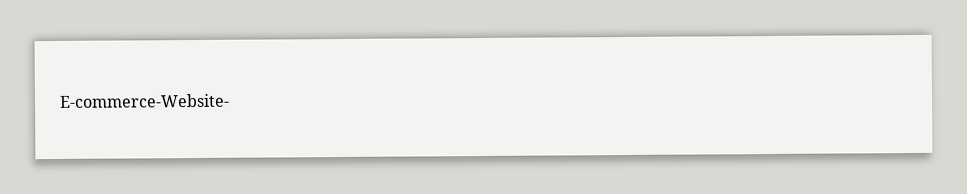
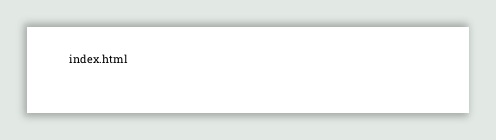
[59,93,230,108] E-commerce-Website- -> [69,54,128,64] index.html

